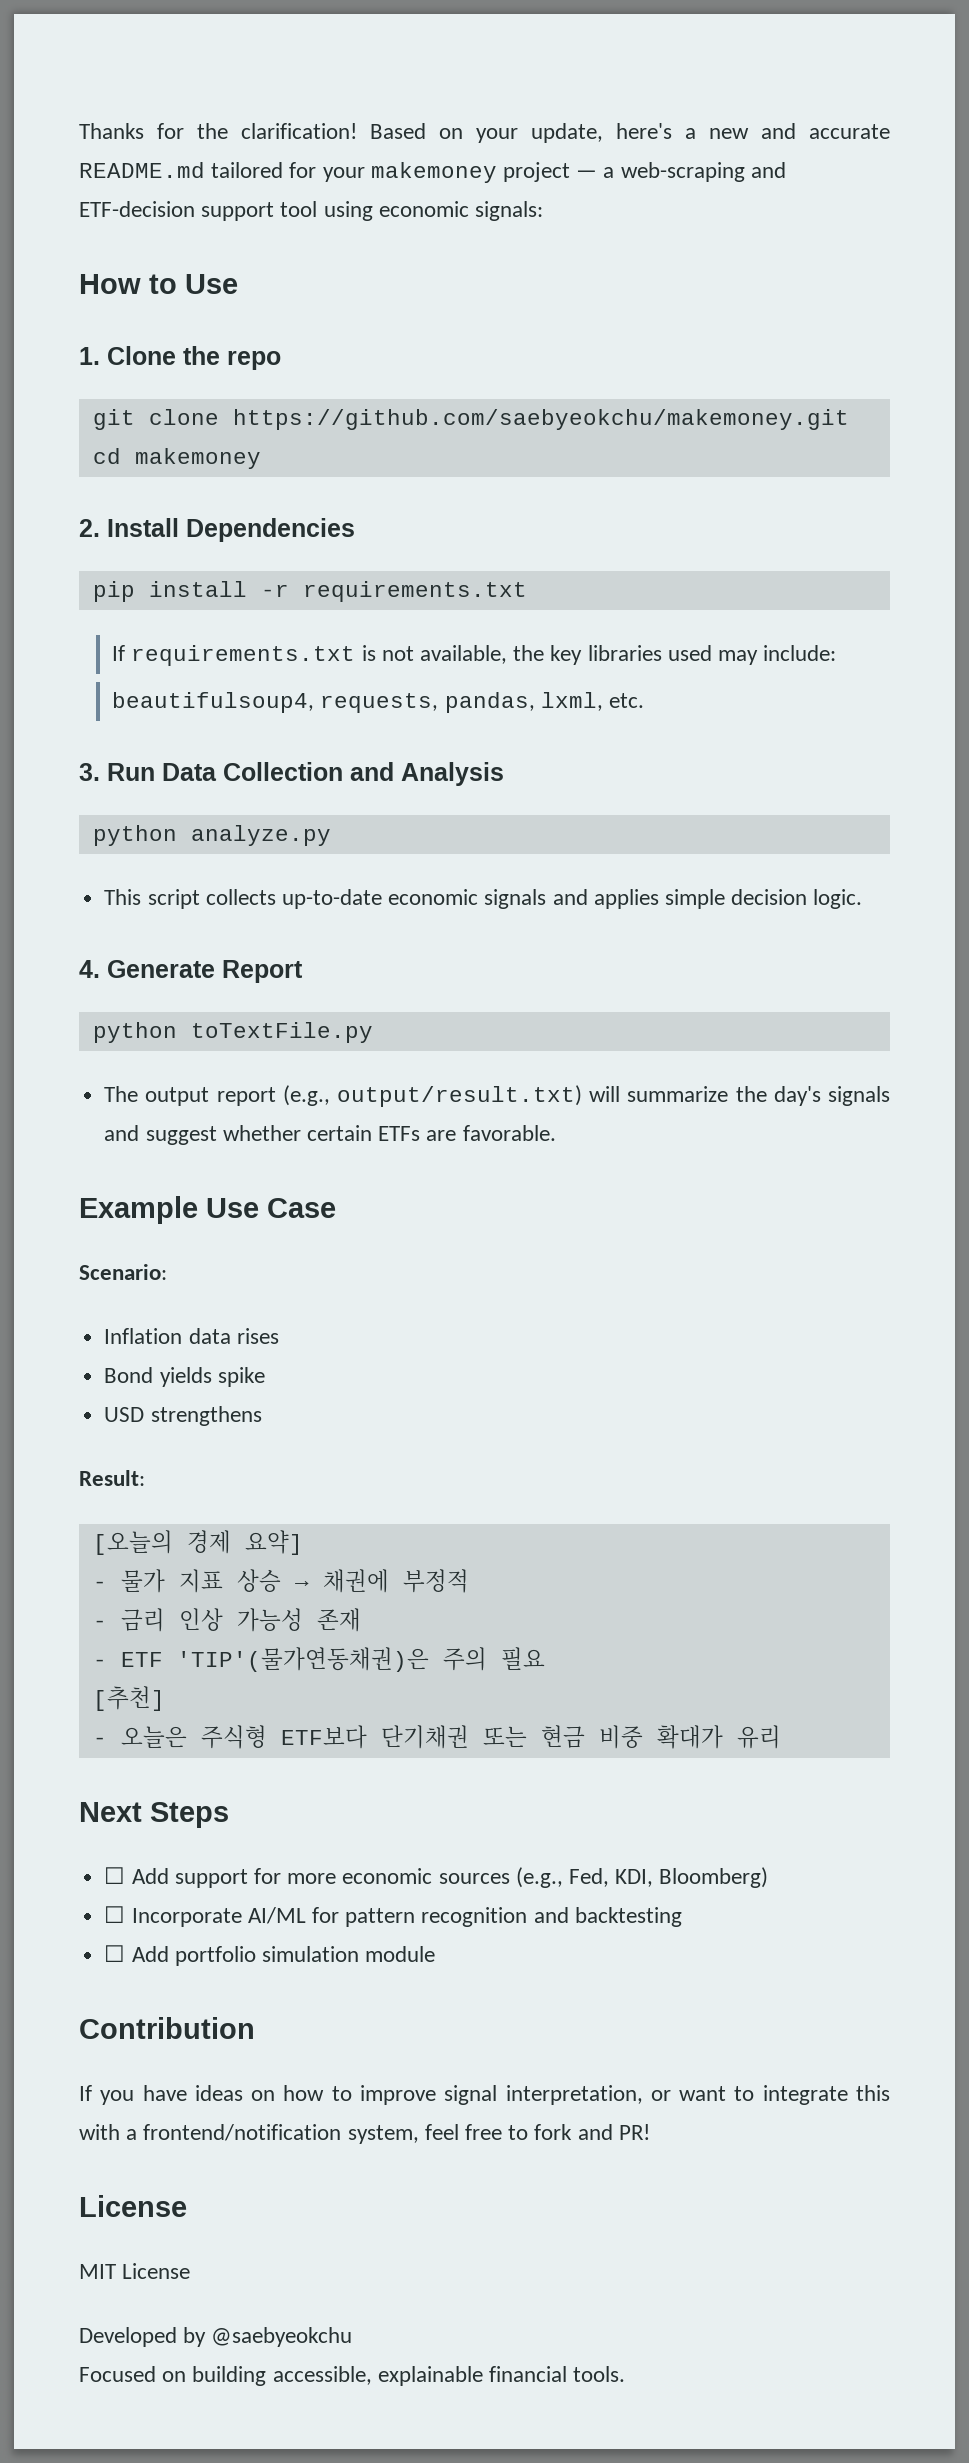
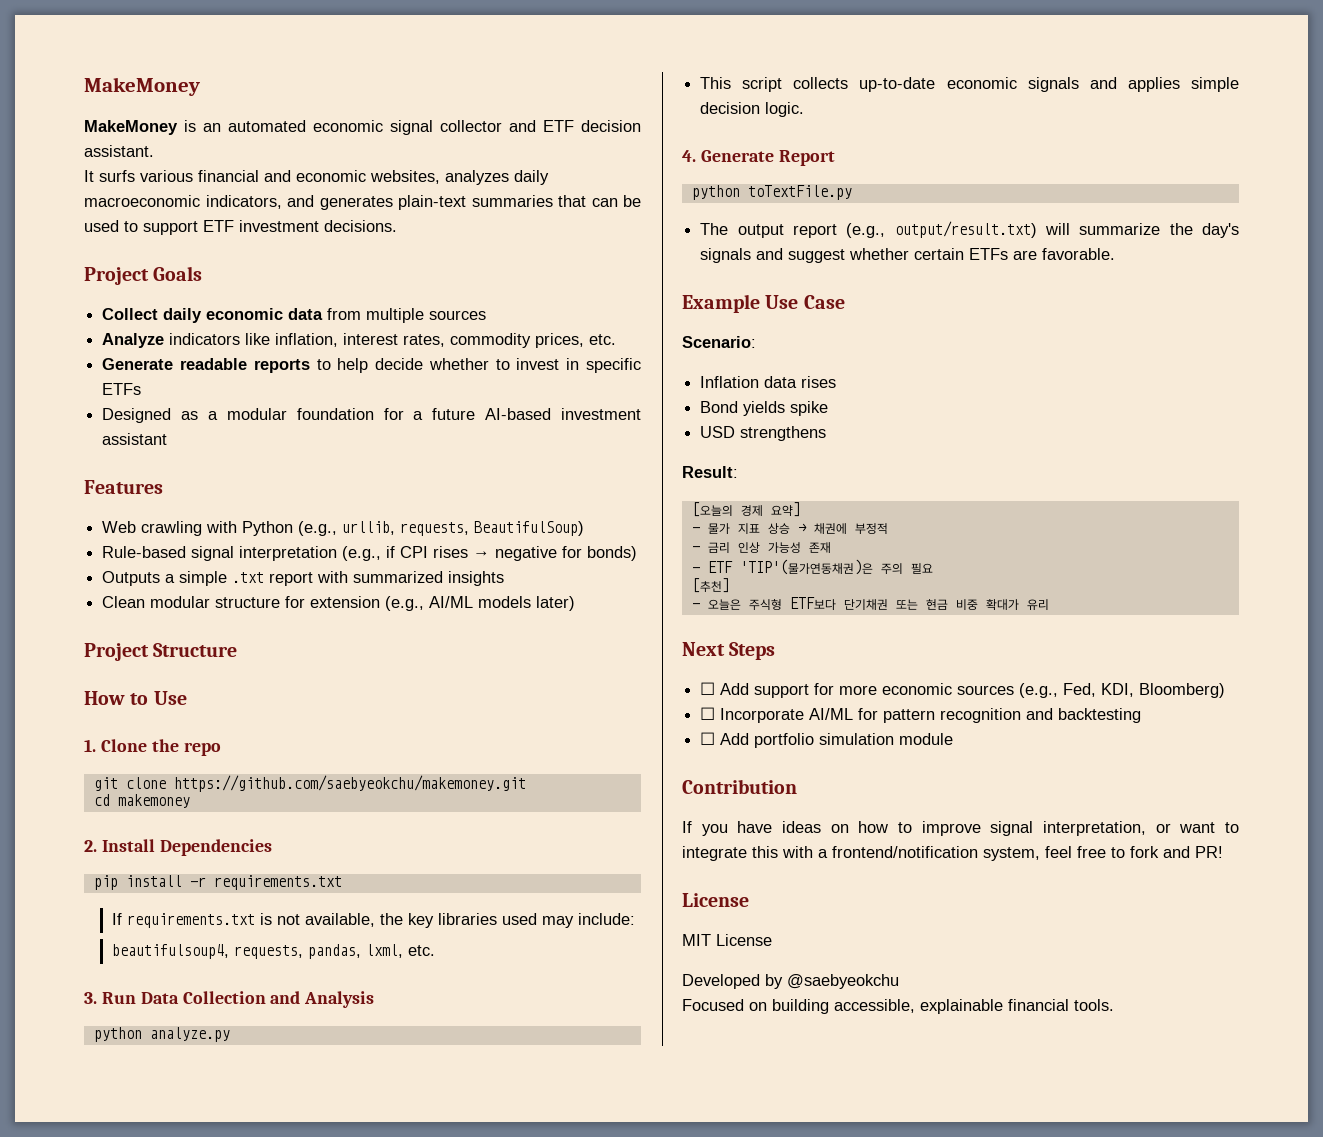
[79,123,890,143] [79,162,786,183] [79,201,544,221] Thanks for the clarification! Based on your update, here's a new and accurate README.md tailored for your makemoney project — a web-scraping and ETF-decision support tool using economic signals: -> [84,77,200,96] [84,120,641,135] [84,145,154,157] [84,170,549,185] [84,195,641,210] [84,220,397,235] [84,266,203,285] [102,308,487,323] [102,333,617,348] [102,358,642,373] [102,383,142,395] [102,408,641,423] [102,433,168,445] [84,480,163,494] [102,521,585,536] [102,546,638,561] [102,571,505,586] [102,596,576,611] [84,643,238,661] MakeMoney // MakeMoney is an automated economic signal collector and ETF decision assistant. // It surfs various financial and economic websites, analyzes daily macroeconomic indicators, and generates plain-text summaries that can be used to support ETF investment decisions. // Project Goals // Collect daily economic data from multiple sources // Analyze indicators like inflation, interest rates, commodity prices, etc. // Generate readable reports to help decide whether to invest in specific ETFs // Designed as a modular foundation for a future AI-based investment assistant // Features // Web crawling with Python (e.g., urllib, requests, BeautifulSoup) // Rule-based signal interpretation (e.g., if CPI rises → negative for bonds) // Outputs a simple .txt report with summarized insights // Clean modular structure for extension (e.g., AI/ML models later) // Project Structure

